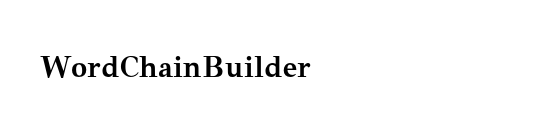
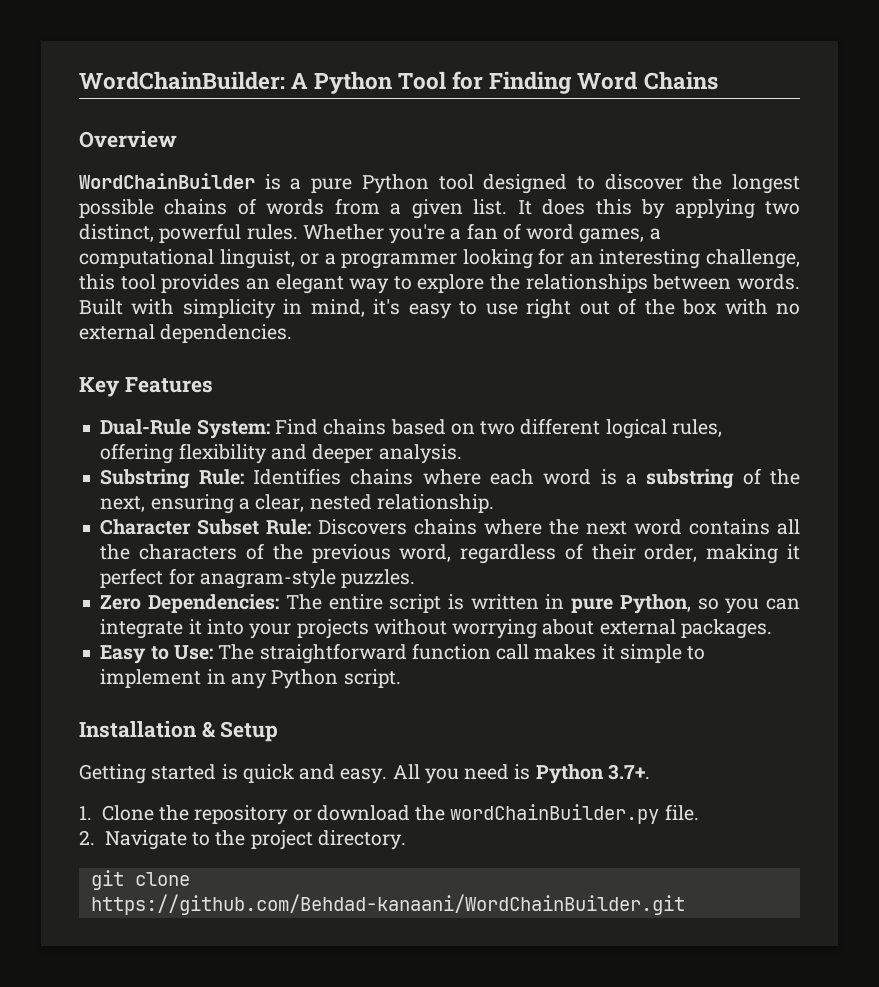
[40,55,311,78] WordChainBuilder -> [79,71,718,94] [79,131,177,148] [79,173,800,194] [79,198,800,219] [79,223,661,244] [79,248,800,269] [79,274,800,294] [79,298,800,319] [79,324,293,343] [79,377,213,397] [100,418,722,439] [100,443,462,464] [100,468,801,489] [100,494,494,514] [100,519,801,535] [100,543,800,564] [100,568,416,589] [100,594,800,614] [100,619,772,639] [100,643,706,664] [100,669,401,689] [79,721,279,742] [79,764,650,784] [79,804,699,825] [79,830,406,850] [90,870,190,890] [90,894,685,915] WordChainBuilder: A Python Tool for Finding Word Chains // Overview // WordChainBuilder is a pure Python tool designed to discover the longest possible chains of words from a given list. It does this by applying two distinct, powerful rules. Whether you're a fan of word games, a computational linguist, or a programmer looking for an interesting challenge, this tool provides an elegant way to explore the relationships between words. Built with simplicity in mind, it's easy to use right out of the box with no external dependencies. // Key Features // Dual-Rule System: Find chains based on two different logical rules, offering flexibility and deeper analysis. // Substring Rule: Identifies chains where each word is a substring of the next, ensuring a clear, nested relationship. // Character Subset Rule: Discovers chains where the next word contains all the characters of the previous word, regardless of their order, making it perfect for anagram-style puzzles. // Zero Dependencies: The entire script is written in pure Python, so you can integrate it into your projects without worrying about external packages. // Easy to Use: The straightforward function call makes it simple to implement in any Python script. // Installation & Setup // Getting started is quick and easy. All you need is Python 3.7+. // 1. Clone the repository or download the wordChainBuilder.py file. // 2. Navigate to the project directory. // git clone https://github.com/Behdad-kanaani/WordChainBuilder.git

